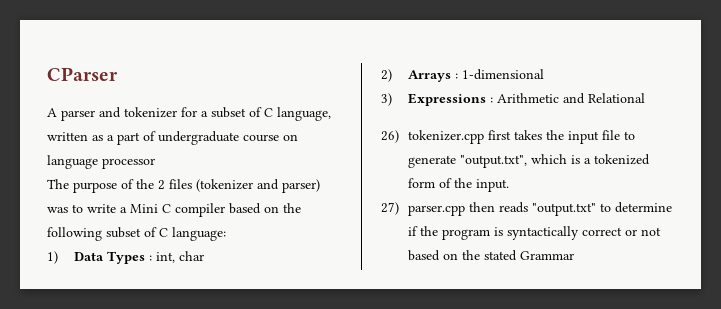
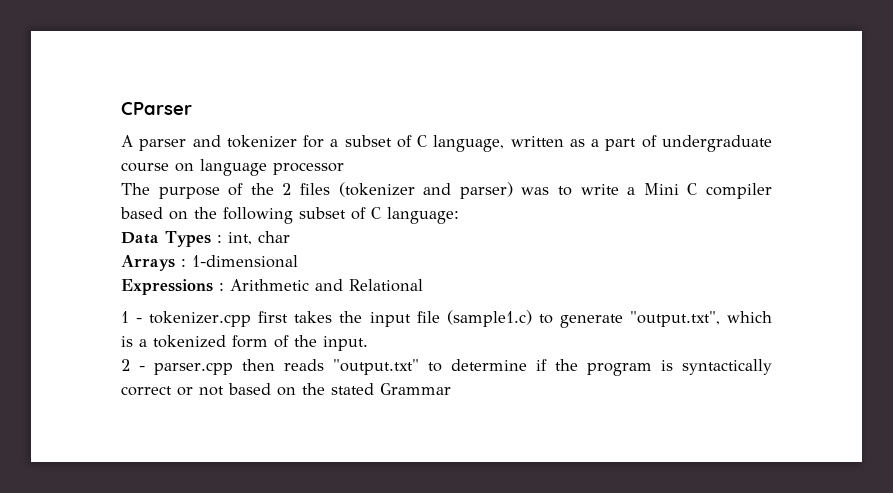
[47,251,58,264] 1) -> (459, 215) none
[381,69,392,82] 2) -> (290, 237) none
[381,93,392,106] 3) -> (298, 261) none
[381,130,399,143] 26) -> [121,311,143,323] 1 -
(620, 135) none -> [446,310,532,327] (sample1.c)
[381,202,399,215] 27) -> [121,359,146,371] 2 -

